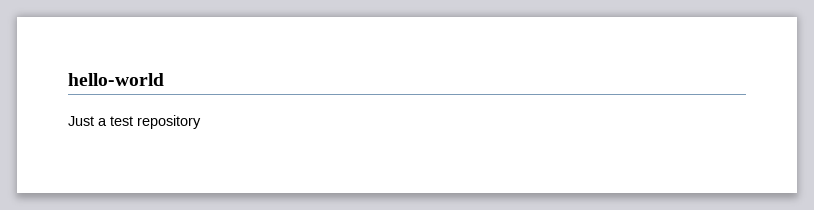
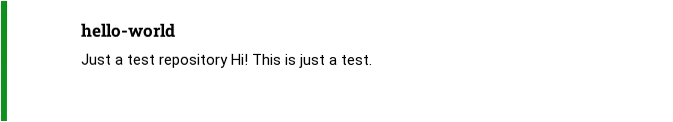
(201, 122) none -> [230,53,374,68] Hi! This is just a test.

